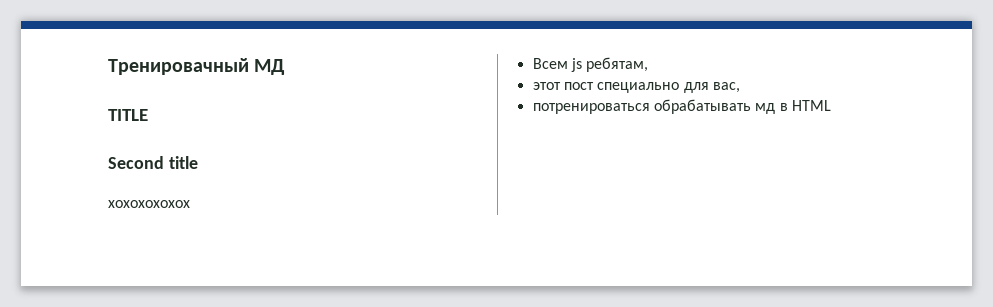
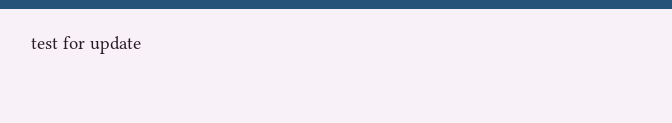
[108,58,286,75] [108,109,148,121] [108,156,198,169] [108,200,190,208] [532,57,649,72] [532,82,740,93] [532,99,831,114] Тренировачный МД // TITLE // Second title // хохохохохох // Всем js ребятам, // этот пост специально для вас, // потренироваться обрабатывать мд в HTML -> [31,36,141,54] test for update

